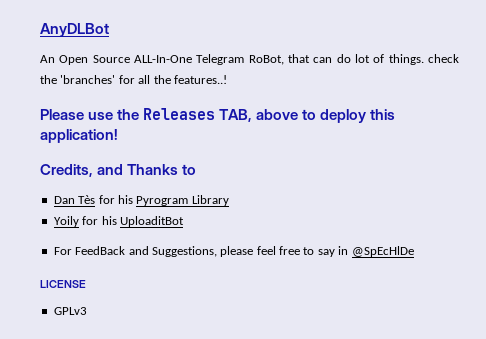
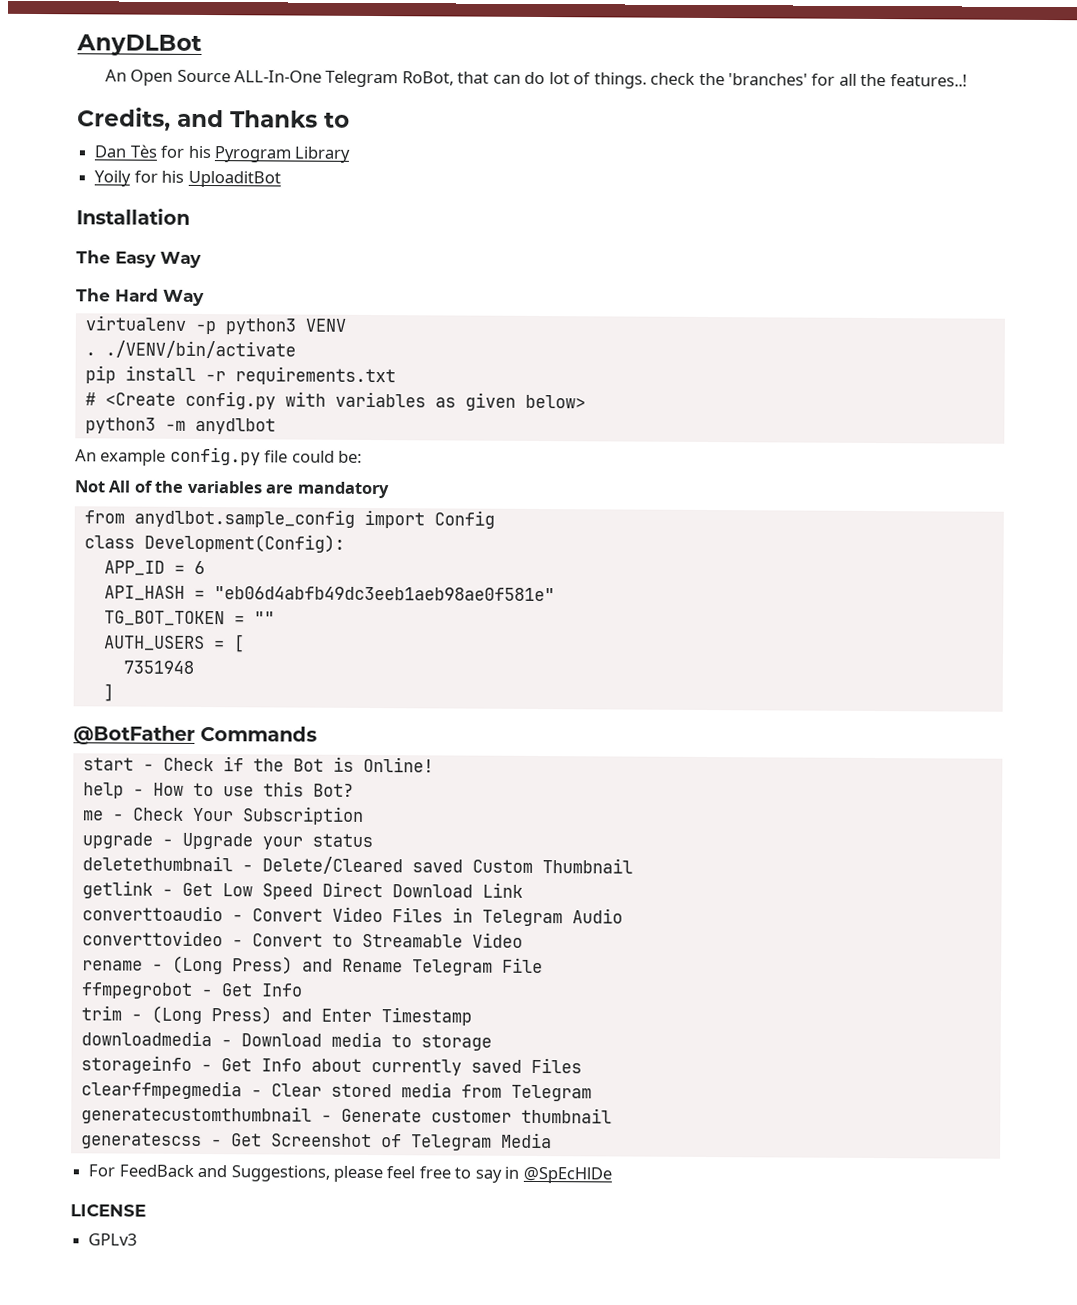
[40,108,396,123] [40,129,118,143] // Please use the Releases TAB, above to deploy this application! -> (967, 80) none
(184, 221) none -> [76,208,190,225] [76,250,202,268] [76,288,205,307] [84,315,346,335] [84,340,296,359] [84,365,396,386] [84,390,586,411] [84,417,276,435] [75,446,363,466] [74,480,390,499] [83,508,495,529] [83,533,345,553] [103,560,205,576] [103,585,555,602] [103,610,275,627] [103,634,245,653] [122,660,194,674] [102,683,114,702] [73,725,317,745] [82,756,434,773] [82,781,354,799] [81,806,364,825] [81,832,373,850] [81,855,633,875] [81,880,523,900] [81,905,623,927] [81,930,523,948] [81,955,543,976] [80,982,303,999] [80,1005,472,1026] [80,1030,492,1051] [80,1055,582,1076] [80,1080,592,1102] [80,1105,612,1125] [80,1132,552,1151] // Installation // The Easy Way // The Hard Way // virtualenv -p python3 VENV // . ./VENV/bin/activate // pip install -r requirements.txt // # <Create config.py with variables as given below> // python3 -m anydlbot // An example config.py file could be: // Not All of the variables are mandatory // from anydlbot.sample_config import Config // class Development(Config): // APP_ID = 6 // API_HASH = "eb06d4abfb49dc3eeb1aeb98ae0f581e" // TG_BOT_TOKEN = "" // AUTH_USERS = [ // 7351948 // ] // @BotFather Commands // start - Check if the Bot is Online! // help - How to use this Bot? // me - Check Your Subscription // upgrade - Upgrade your status // deletethumbnail - Delete/Cleared saved Custom Thumbnail // getlink - Get Low Speed Direct Download Link // converttoaudio - Convert Video Files in Telegram Audio // converttovideo - Convert to Streamable Video // rename - (Long Press) and Rename Telegram File // ffmpegrobot - Get Info // trim - (Long Press) and Enter Timestamp // downloadmedia - Download media to storage // storageinfo - Get Info about currently saved Files // clearffmpegmedia - Clear stored media from Telegram // generatecustomthumbnail - Generate customer thumbnail // generatescss - Get Screenshot of Telegram Media

